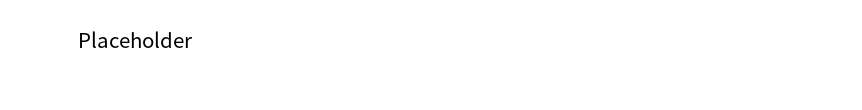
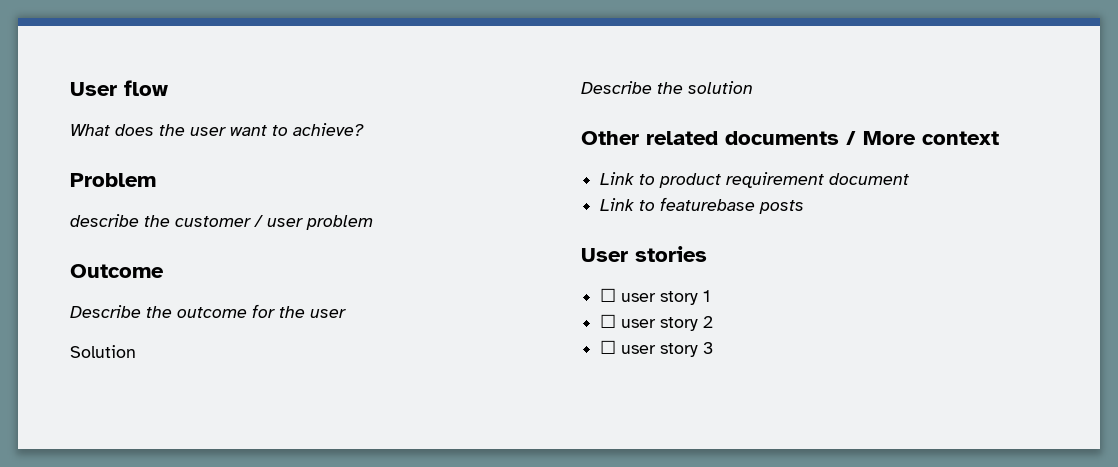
[78,31,192,48] Placeholder -> [70,80,168,96] [70,123,364,136] [70,173,156,187] [70,214,373,230] [70,264,164,278] [70,304,346,318] [70,345,136,358] [581,81,753,94] [581,131,999,145] [600,172,910,188] [600,197,805,214] [581,246,707,262] [600,288,711,305] [600,314,714,331] [600,340,714,357] User flow // What does the user want to achieve? // Problem // describe the customer / user problem // Outcome // Describe the outcome for the user // Solution // Describe the solution // Other related documents / More context // Link to product requirement document // Link to featurebase posts // User stories // ☐ user story 1 // ☐ user story 2 // ☐ user story 3

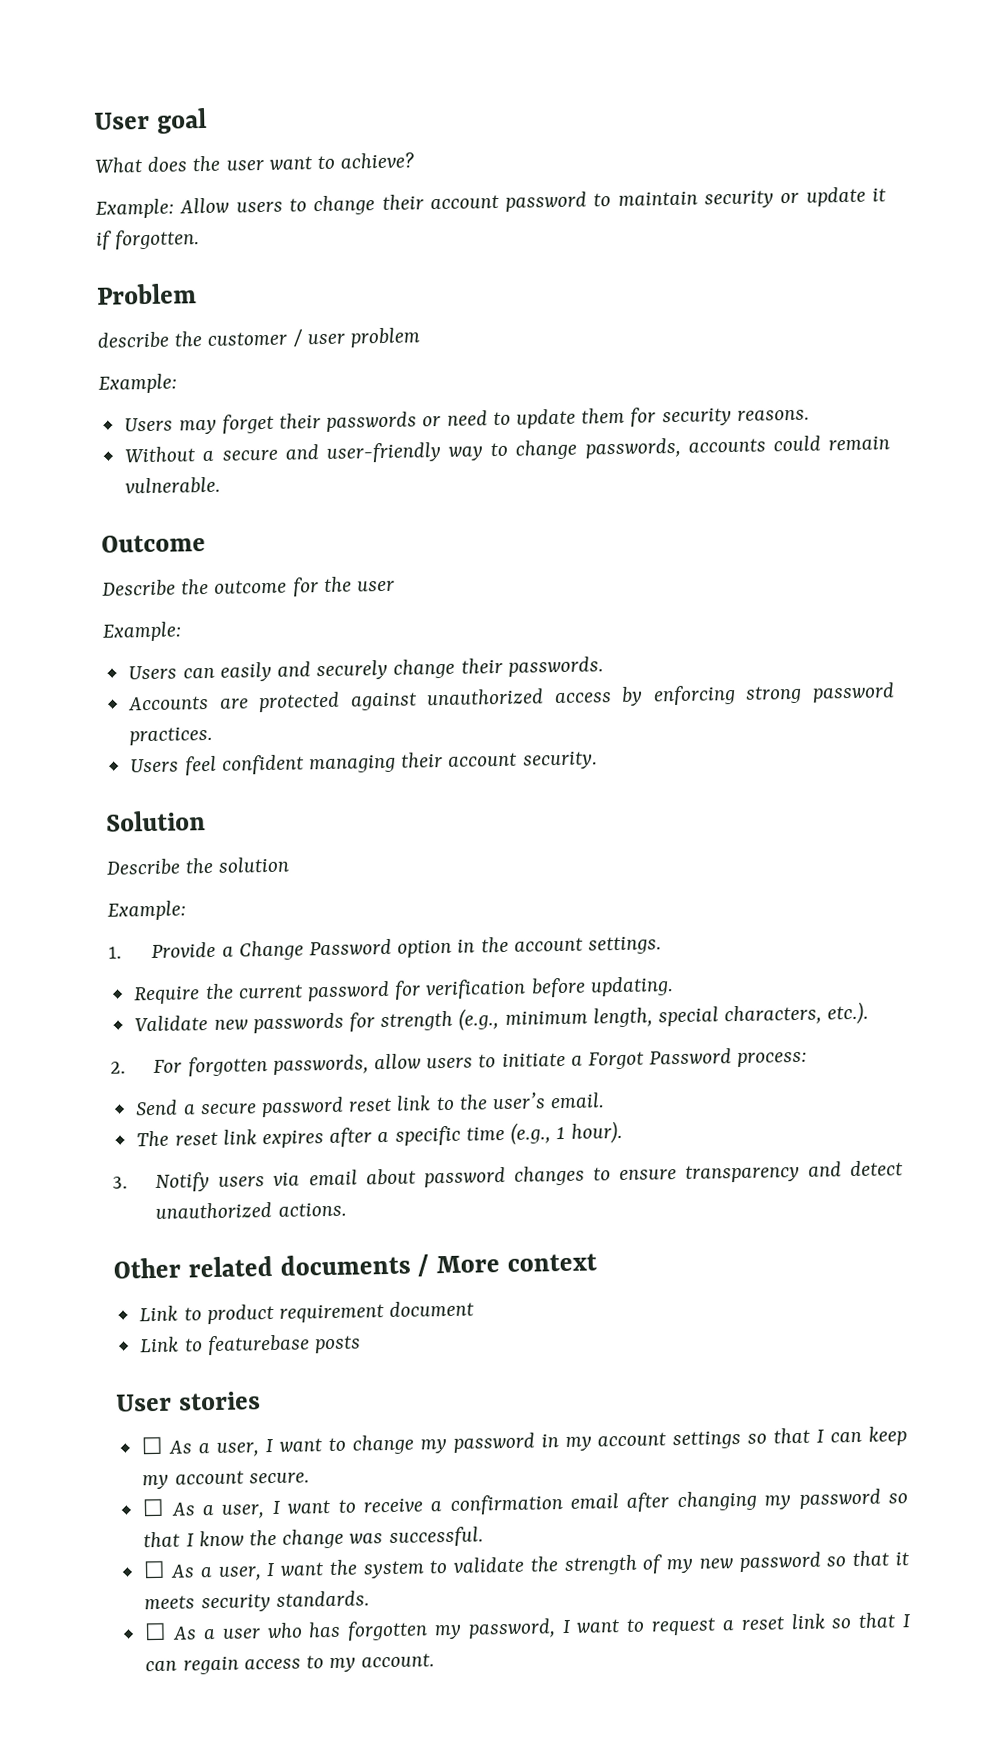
[70,80,168,96] User flow -> [93,107,207,134] User goal
(364, 129) none -> [95,186,886,219] [96,229,201,250] // Example: Allow users to change their account password to maintain security or update it if forgotten.
(373, 222) none -> [98,373,177,394] [124,407,810,435] [124,435,890,463] [125,476,222,495] // Example: // Users may forget their passwords or need to update them for security reasons. // Without a secure and user-friendly way to change passwords, accounts could remain vulnerable.
[70,345,136,358] [581,81,753,94] Solution // Describe the solution -> [102,621,182,642] [128,656,604,682] [128,682,895,713] [129,726,214,746] [130,751,598,776] [105,810,206,832] [106,856,291,876] [107,900,186,921] [108,936,663,961] [133,976,674,1005] [134,1001,870,1034] [110,1048,808,1077] [135,1092,606,1118] [136,1120,624,1149] [112,1160,903,1192] [155,1201,347,1219] Example: // Users can easily and securely change their passwords. // Accounts are protected against unauthorized access by enforcing strong password practices. // Users feel confident managing their account security. // Solution // Describe the solution // Example: // 1. Provide a Change Password option in the account settings. // Require the current password for verification before updating. // Validate new passwords for strength (e.g., minimum length, special characters, etc.). // 2. For forgotten passwords, allow users to initiate a Forgot Password process: // Send a secure password reset link to the user’s email. // The reset link expires after a specific time (e.g., 1 hour). // 3. Notify users via email about password changes to ensure transparency and detect unauthorized actions.
[621,290,711,305] [600,314,714,331] [600,340,714,357] user story 1 // ☐ user story 2 // ☐ user story 3 -> [168,1426,907,1457] [142,1470,310,1490] [142,1488,908,1519] [143,1526,484,1549] [143,1550,909,1581] [144,1590,370,1613] [144,1612,913,1641] [145,1653,436,1675] As a user, I want to change my password in my account settings so that I can keep my account secure. // ☐ As a user, I want to receive a confirmation email after changing my password so that I know the change was successful. // ☐ As a user, I want the system to validate the strength of my new password so that it meets security standards. // ☐ As a user who has forgotten my password, I want to request a reset link so that I can regain access to my account.

